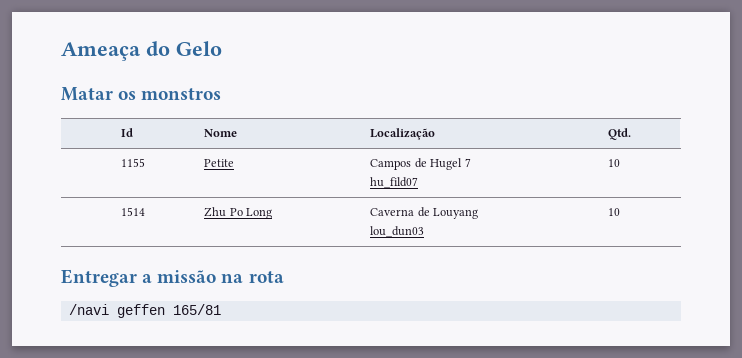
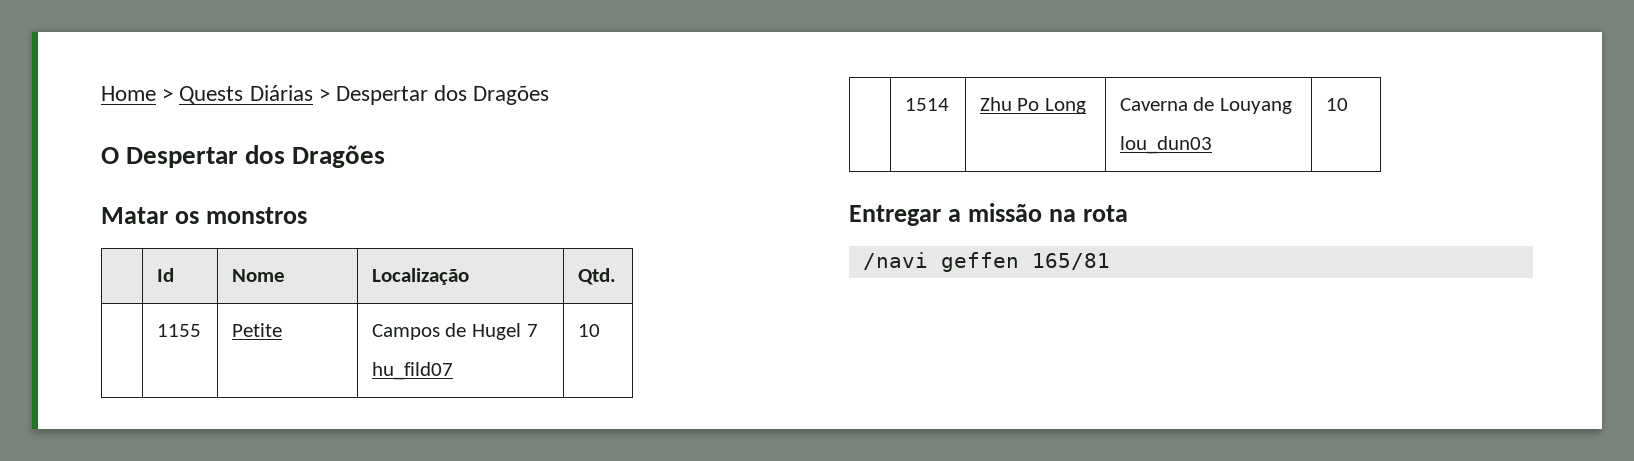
[61,41,222,61] Ameaça do Gelo -> [101,85,550,105] [101,145,386,168] Home > Quests Diárias > Despertar dos Dragões // O Despertar dos Dragões

